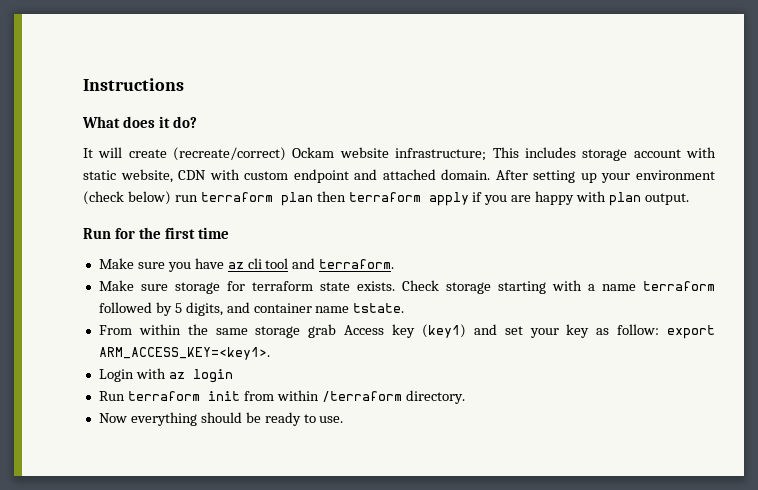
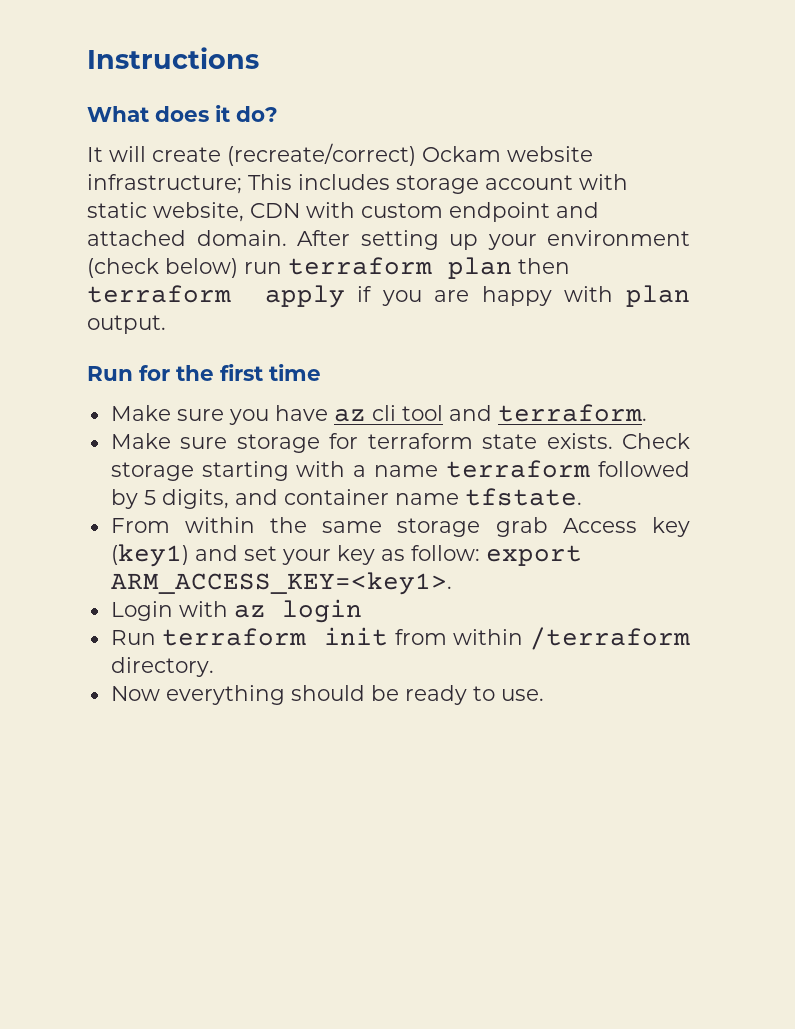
[353,303,405,313] tstate. -> [464,488,582,506] tfstate.

